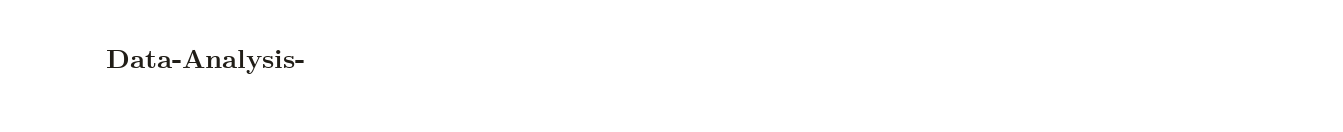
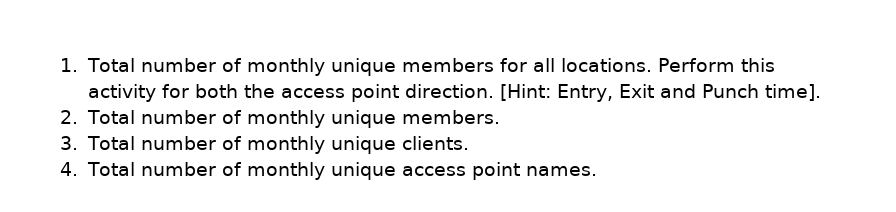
[106,49,305,74] Data-Analysis- -> [60,58,776,76] [87,84,821,102] [60,110,501,128] [60,136,470,154] [60,162,598,180] 1. Total number of monthly unique members for all locations. Perform this activity for both the access point direction. [Hint: Entry, Exit and Punch time]. // 2. Total number of monthly unique members. // 3. Total number of monthly unique clients. // 4. Total number of monthly unique access point names.

